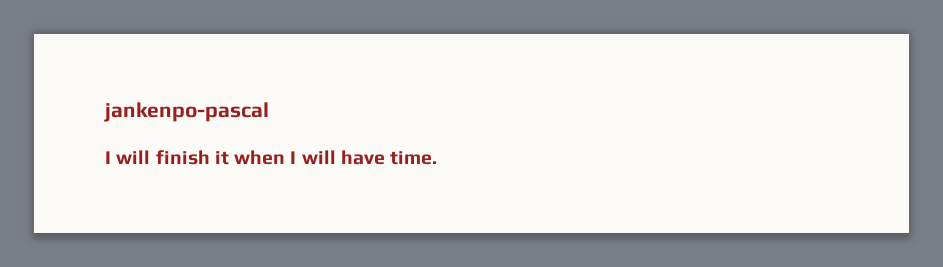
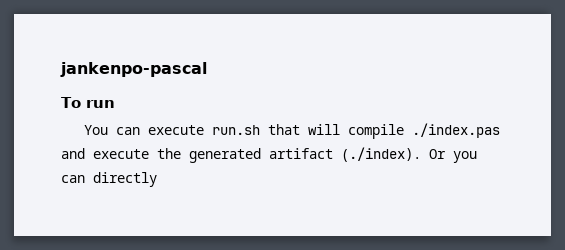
[105,150,438,165] I will finish it when I will have time. -> [61,97,115,108] [83,123,500,139] [61,147,477,163] [61,172,157,187] To run // You can execute run.sh that will compile ./index.pas and execute the generated artifact (./index). Or you can directly

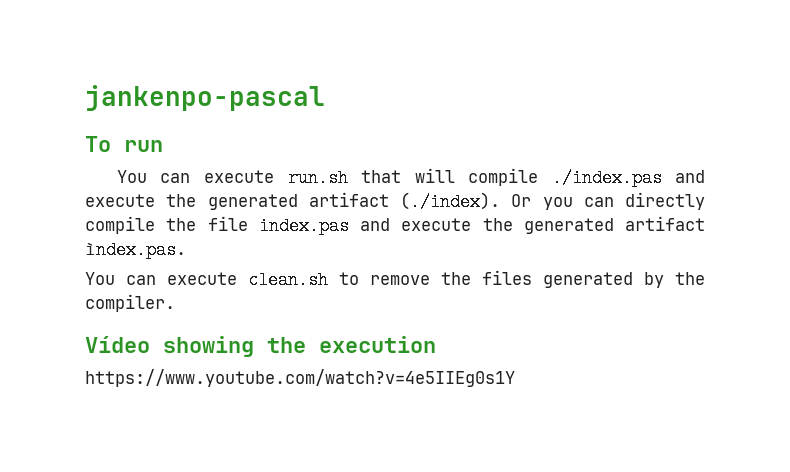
(157, 179) none -> [85,216,705,235] [85,241,186,259] [85,270,705,289] [85,294,175,312] [85,336,436,357] [85,369,515,387] compile the file index.pas and execute the generated artifact ìndex.pas. // You can execute clean.sh to remove the files generated by the compiler. // Vídeo showing the execution // https://www.youtube.com/watch?v=4e5IIEg0s1Y

